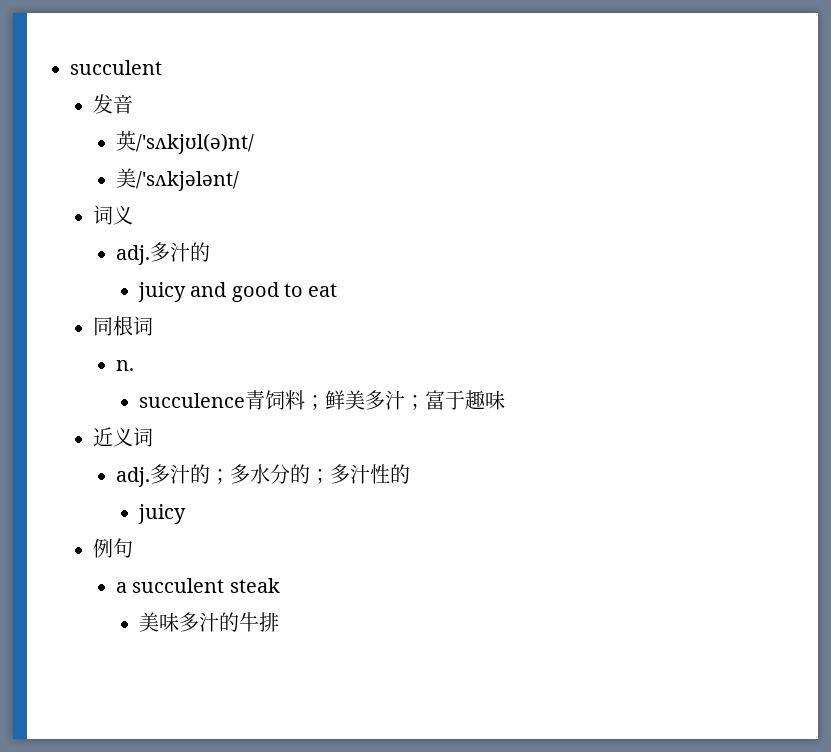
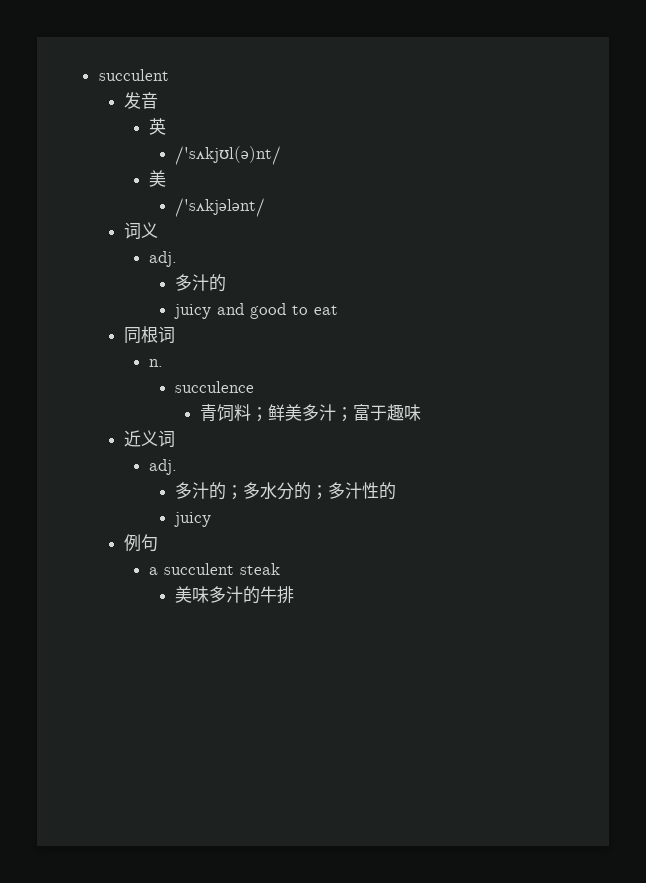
(136, 141) none -> (167, 126) //
(136, 178) none -> (167, 178) //
(150, 255) none -> (178, 259) //
(245, 400) none -> (254, 387) //
(150, 477) none -> (178, 467) //

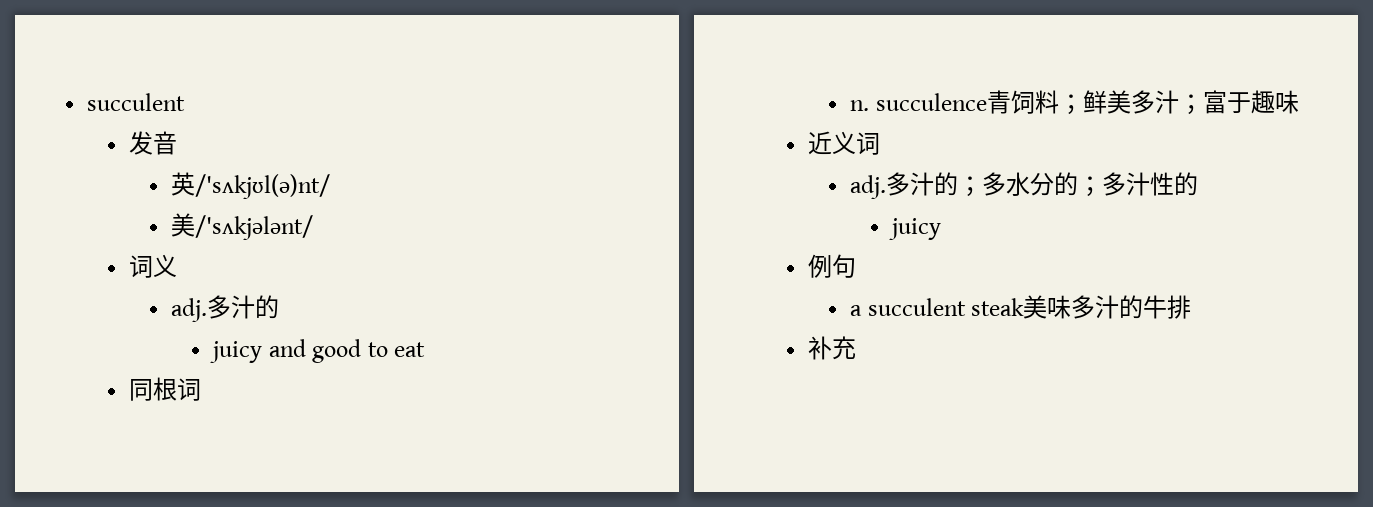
(167, 126) // -> (196, 184) none
(167, 178) // -> (196, 225) none
(178, 259) // -> (208, 310) none
(164, 363) // -> (870, 105) none
(254, 387) // -> (987, 102) none
(178, 467) // -> (887, 187) none
(281, 569) // -> (1025, 307) none
(294, 595) none -> [808,336,857,360] // 补充

